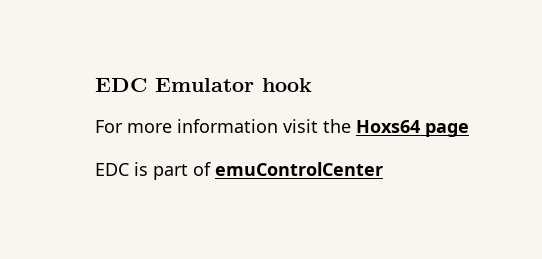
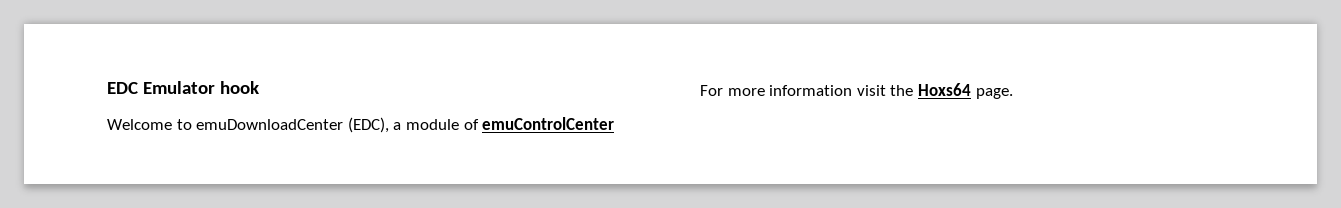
(312, 85) none -> [107,117,615,133] // Welcome to emuDownloadCenter (EDC), a module of emuControlCenter
[425,123,469,137] [95,162,383,180] page // EDC is part of emuControlCenter -> [975,88,1013,99] page.

